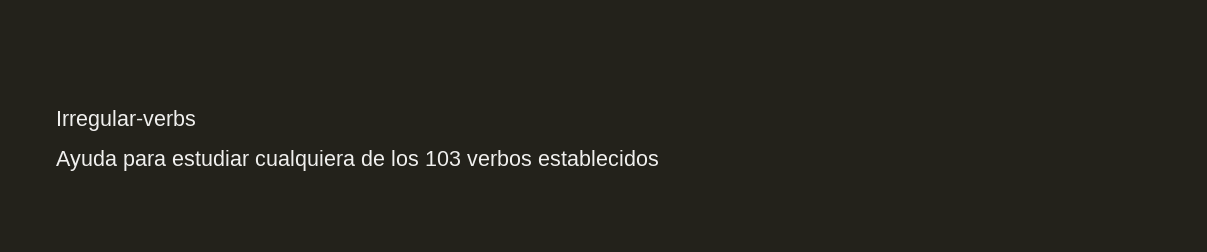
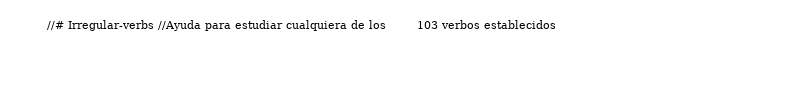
(56, 120) none -> [47,21,64,30] //#
[56,150,117,171] // Ayuda -> [158,20,201,31] //Ayuda

